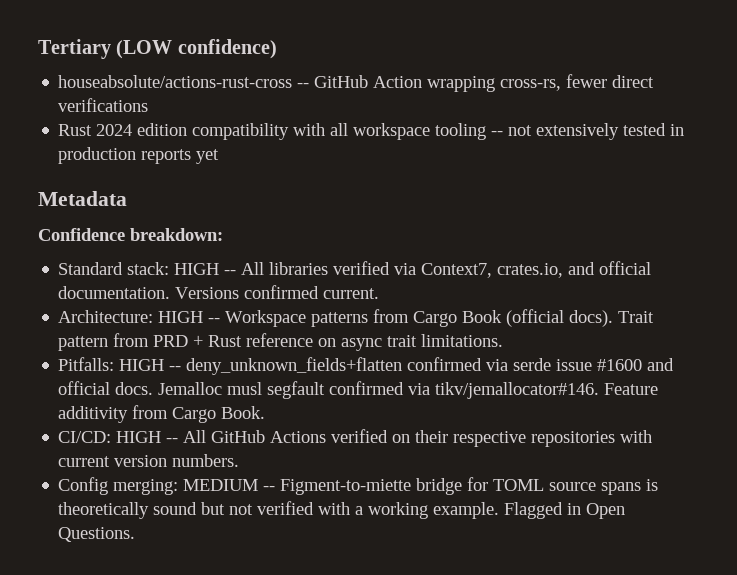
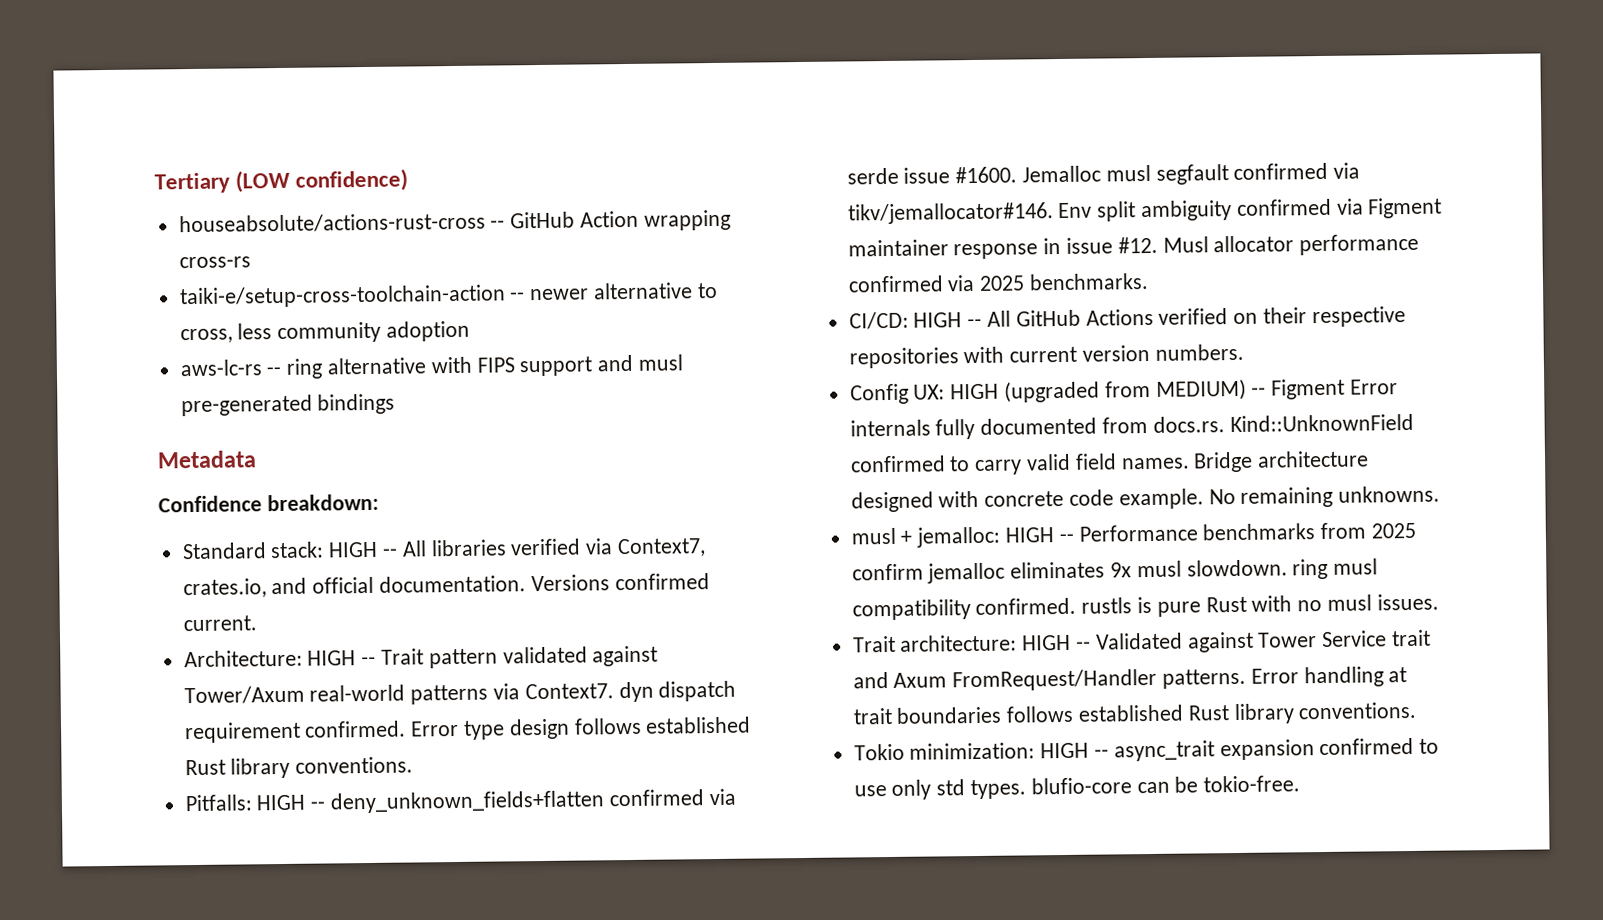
[500,74,655,91] [58,98,149,112] [58,123,685,140] [58,147,220,164] cross-rs, fewer direct verifications // Rust 2024 edition compatibility with all workspace tooling -- not extensively tested in production reports yet -> [178,256,251,269] [178,282,718,309] [179,320,471,344] [179,354,684,379] [180,393,396,417] cross-rs // taiki-e/setup-cross-toolchain-action -- newer alternative to cross, less community adoption // aws-lc-rs -- ring alternative with FIPS support and musl pre-generated bindings
[225,309,655,327] [58,333,504,351] Workspace patterns from Cargo Book (official docs). Trait pattern from PRD + Rust reference on async trait limitations. -> [381,645,659,669] [183,680,737,705] [183,716,752,744] [184,756,414,779] Trait pattern validated against Tower/Axum real-world patterns via Context7. dyn dispatch requirement confirmed. Error type design follows established Rust library conventions.
[597,358,675,371] [58,381,154,395] #1600 and official docs. -> [955,166,1018,184] #1600.
[604,383,659,395] [58,405,266,423] Feature additivity from Cargo Book. -> [1058,197,1443,222] [847,233,1420,260] [847,272,1150,293] Env split ambiguity confirmed via Figment maintainer response in issue #12. Musl allocator performance confirmed via 2025 benchmarks.
[113,477,659,495] [58,501,626,519] [58,527,136,542] merging: MEDIUM -- Figment-to-miette bridge for TOML source spans is theoretically sound but not verified with a working example. Flagged in Open Questions. -> [913,378,1399,403] [849,413,1414,440] [849,450,1370,476] [850,485,1441,513] [850,522,1417,548] [851,558,1379,584] [851,593,1439,621] [852,629,1432,653] [852,666,1408,692] [852,701,1418,725] [853,737,1440,762] [853,775,1301,800] UX: HIGH (upgraded from MEDIUM) -- Figment Error internals fully documented from docs.rs. Kind::UnknownField confirmed to carry valid field names. Bridge architecture designed with concrete code example. No remaining unknowns. // musl + jemalloc: HIGH -- Performance benchmarks from 2025 confirm jemalloc eliminates 9x musl slowdown. ring musl compatibility confirmed. rustls is pure Rust with no musl issues. // Trait architecture: HIGH -- Validated against Tower Service trait and Axum FromRequest/Handler patterns. Error handling at trait boundaries follows established Rust library conventions. // Tokio minimization: HIGH -- async_trait expansion confirmed to use only std types. blufio-core can be tokio-free.

